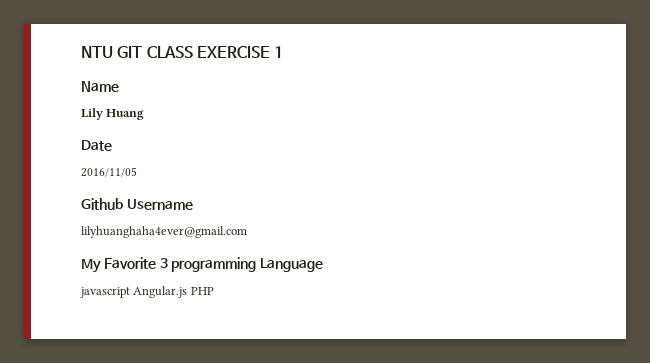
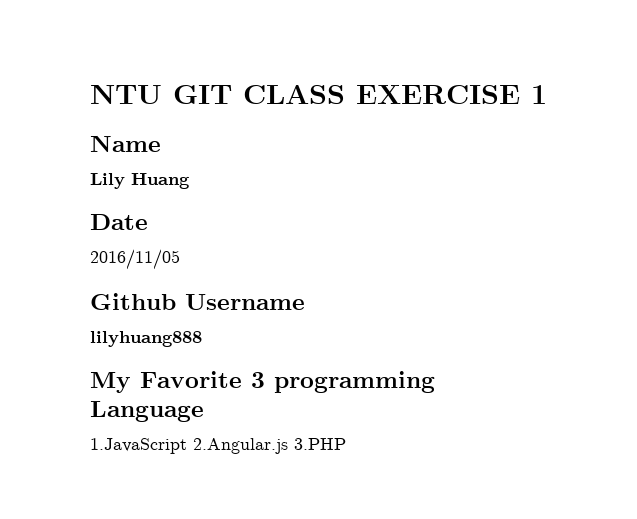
[81,226,247,238] lilyhuanghaha4ever@gmail.com -> [90,331,202,347] lilyhuang888
[80,286,214,298] javascript Angular.js PHP -> [90,438,346,454] 1.JavaScript 2.Angular.js 3.PHP

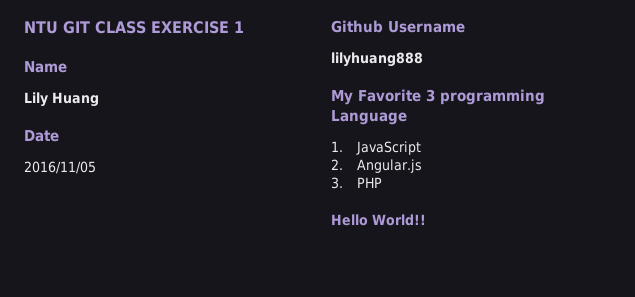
[90,438,346,454] 1.JavaScript 2.Angular.js 3.PHP -> [331,141,421,155] [331,159,422,173] [331,177,382,189] [331,214,426,226] 1. JavaScript // 2. Angular.js // 3. PHP // Hello World!!

